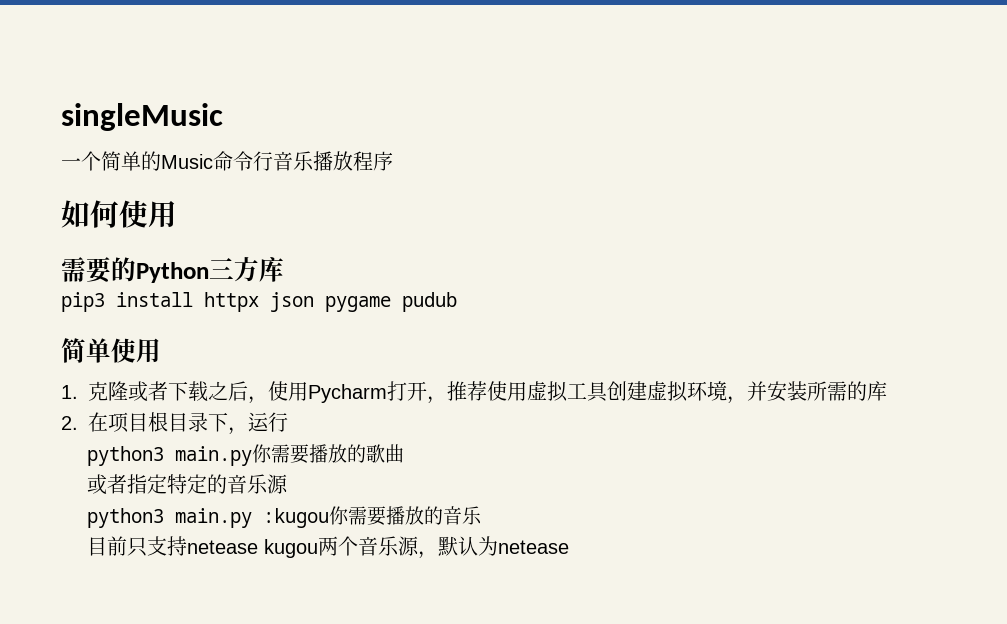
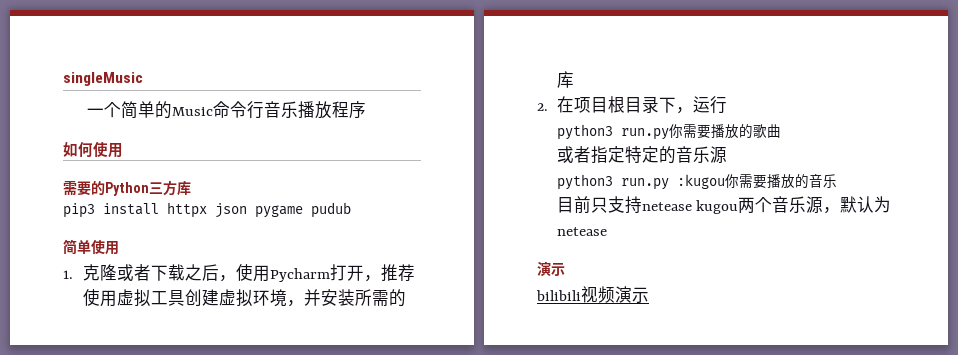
[175,446,253,466] main.py -> [620,128,669,140] run.py
[175,508,253,528] main.py -> [620,178,669,190] run.py
(570, 547) none -> [537,261,565,277] [536,286,649,303] // 演示 // bilibili视频演示

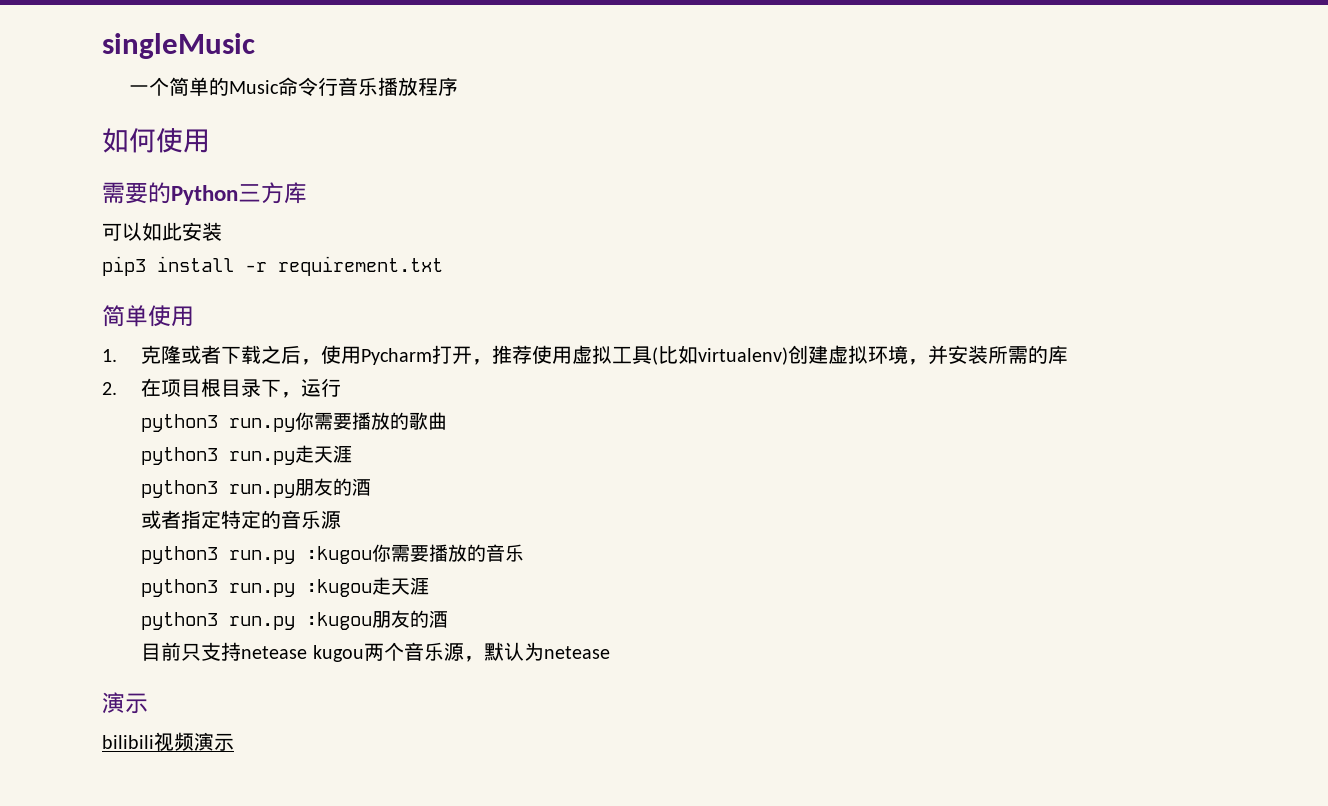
(191, 188) none -> [102,222,222,241] // 可以如此安装
[167,202,351,218] httpx json pygame pudub -> [245,256,443,276] -r requirement.txt
(185, 298) none -> [652,345,789,365] (比如virtualenv)
(781, 131) none -> [141,445,353,465] [141,478,372,498] // python3 run.py走天涯 // python3 run.py朋友的酒
(837, 181) none -> [141,577,430,597] [141,610,449,630] // python3 run.py :kugou走天涯 // python3 run.py :kugou朋友的酒

